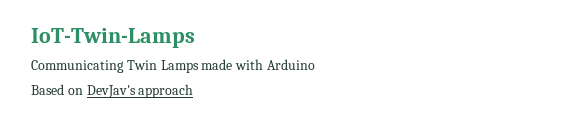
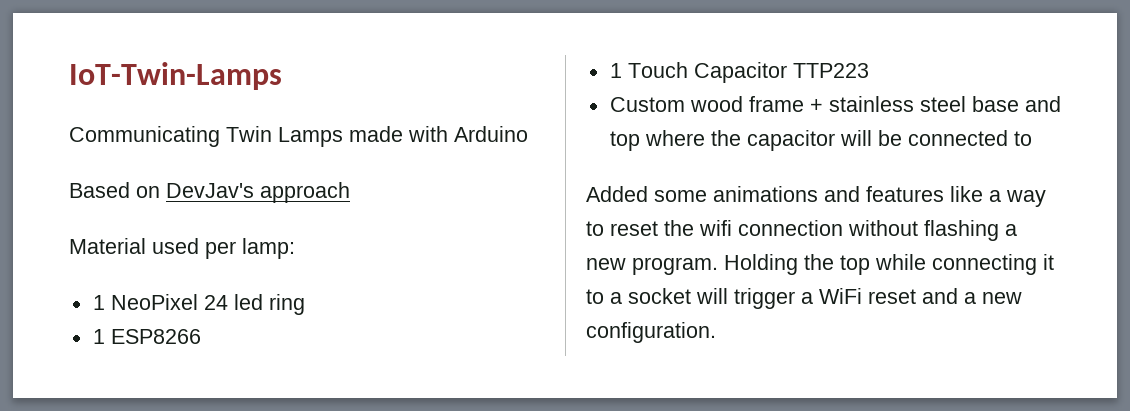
(194, 91) none -> [69,238,295,259] [92,294,305,315] [92,329,201,344] [609,62,869,83] [609,96,1061,112] [609,130,1032,151] [586,186,1046,207] [586,220,1017,241] [586,254,1054,275] [586,288,1022,309] [586,322,716,343] // Material used per lamp: // 1 NeoPixel 24 led ring // 1 ESP8266 // 1 Touch Capacitor TTP223 // Custom wood frame + stainless steel base and top where the capacitor will be connected to // Added some animations and features like a way to reset the wifi connection without flashing a new program. Holding the top while connecting it to a socket will trigger a WiFi reset and a new configuration.

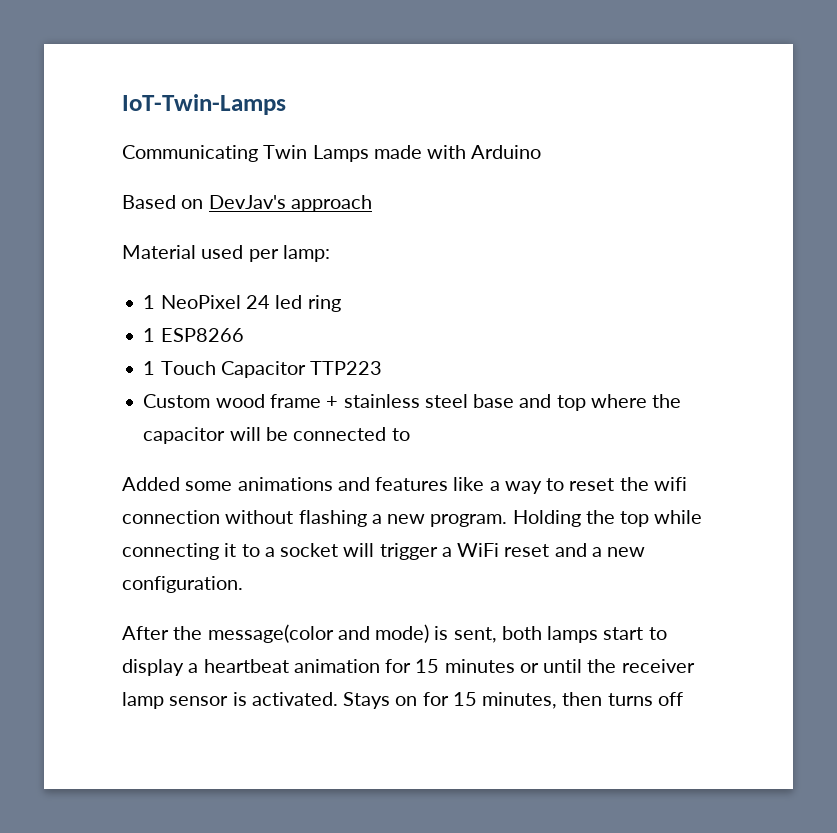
(716, 332) none -> [122,624,667,643] [122,659,695,676] [122,692,683,709] // After the message(color and mode) is sent, both lamps start to display a heartbeat animation for 15 minutes or until the receiver lamp sensor is activated. Stays on for 15 minutes, then turns off

